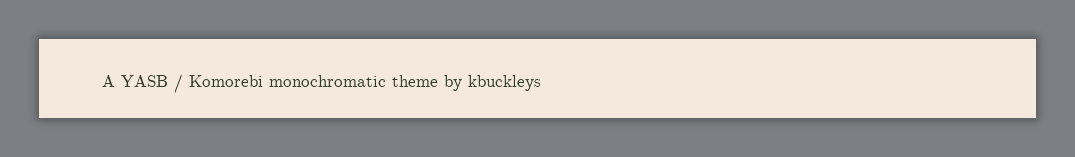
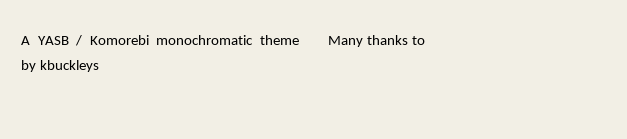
(541, 83) none -> [328,35,425,47] // Many thanks to

